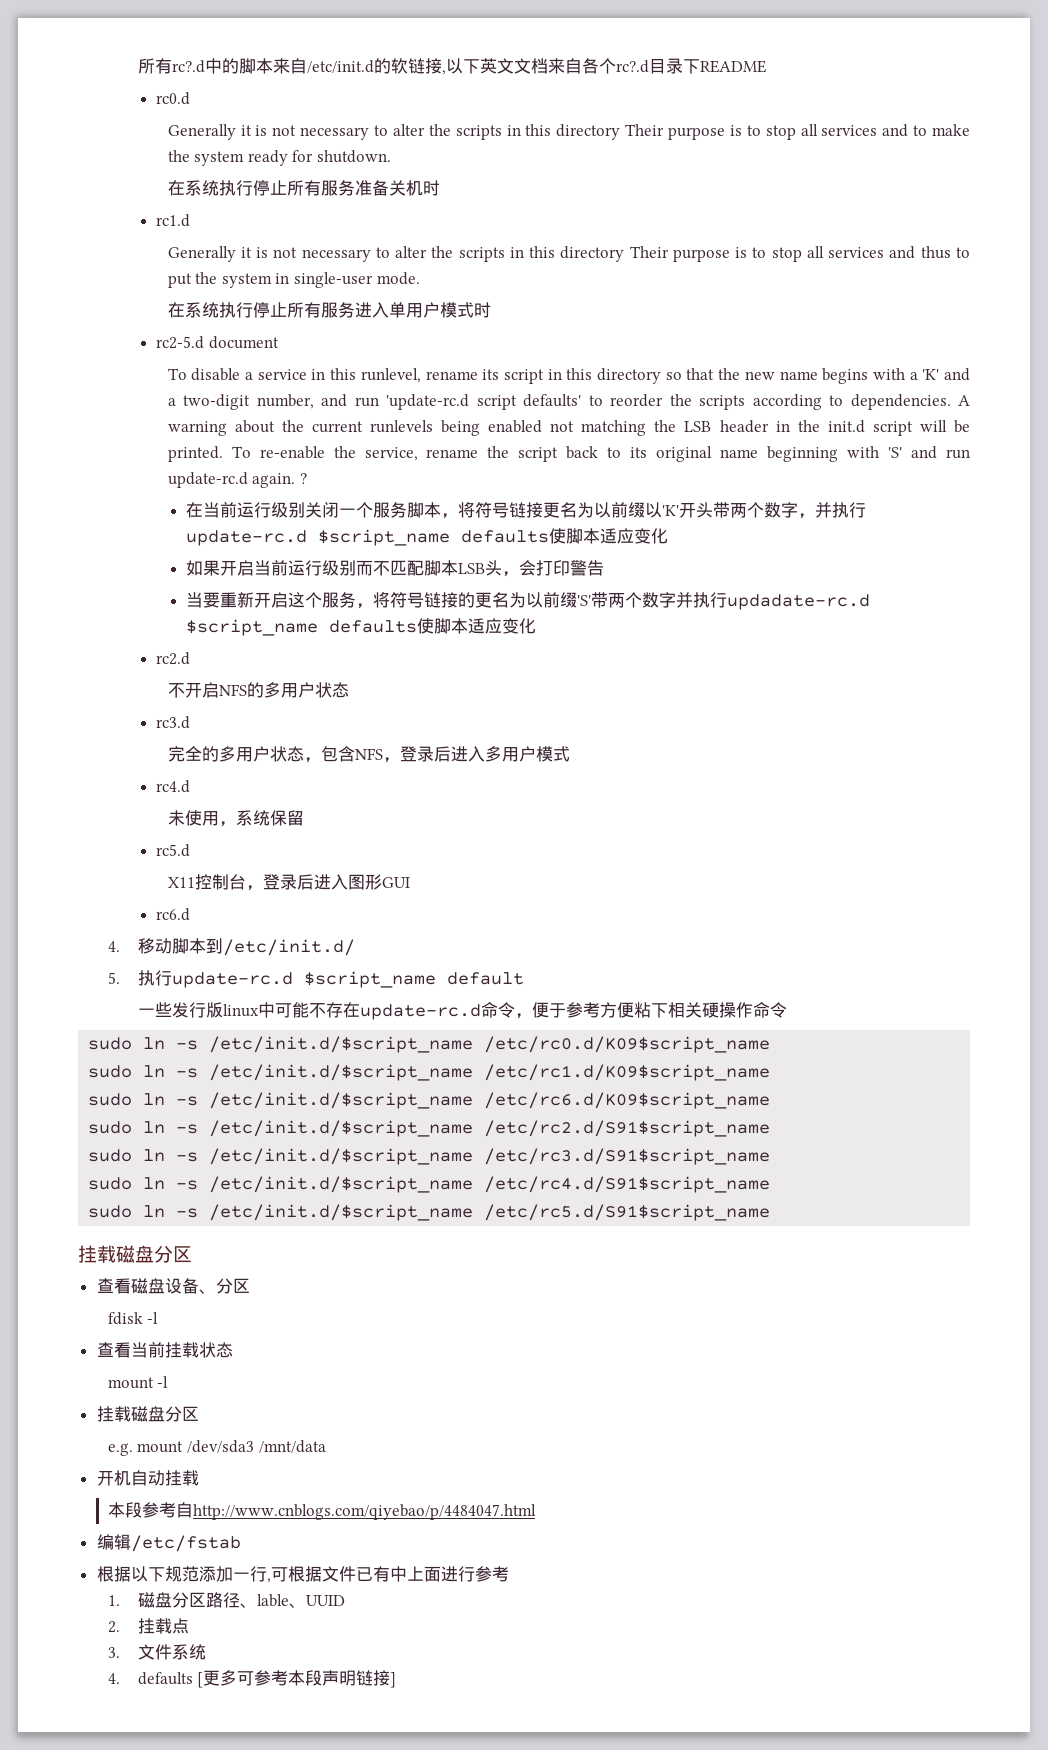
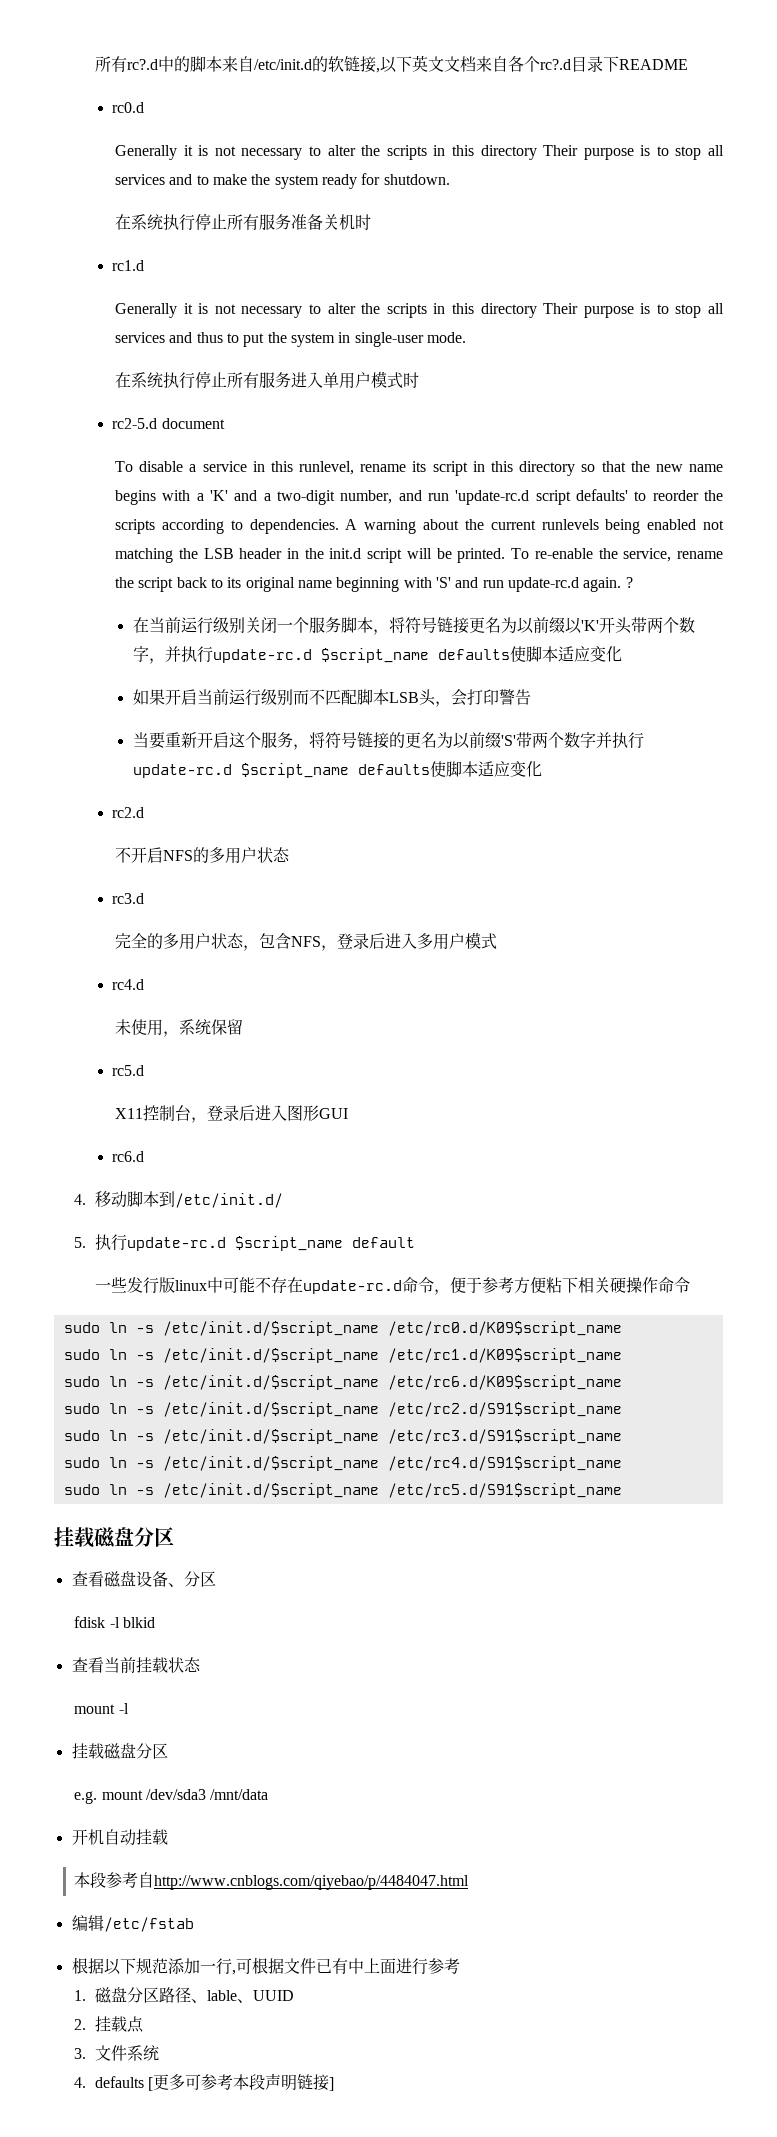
[727,594,871,610] updadate-rc.d -> [132,764,232,778] update-rc.d
(159, 1318) none -> [123,1617,156,1628] blkid

